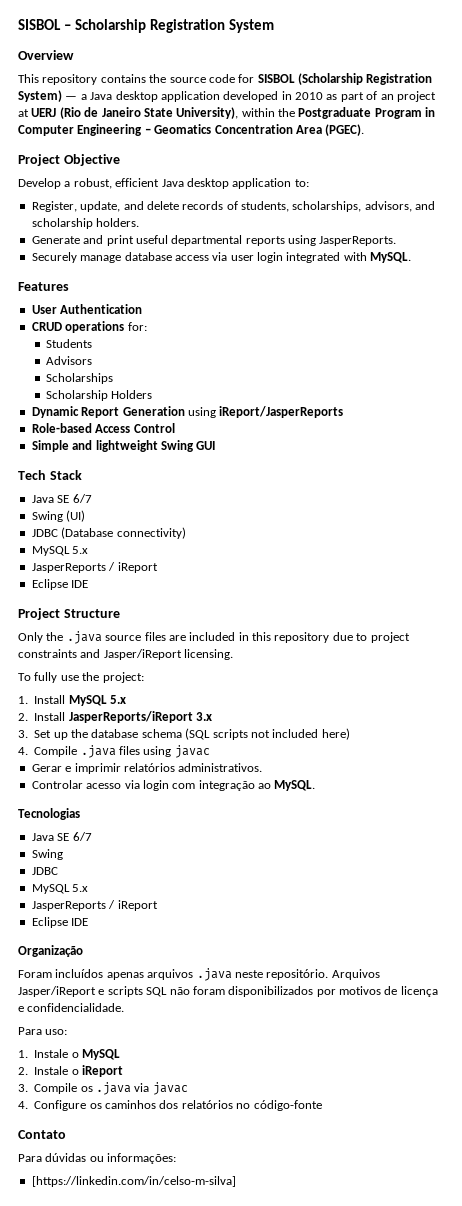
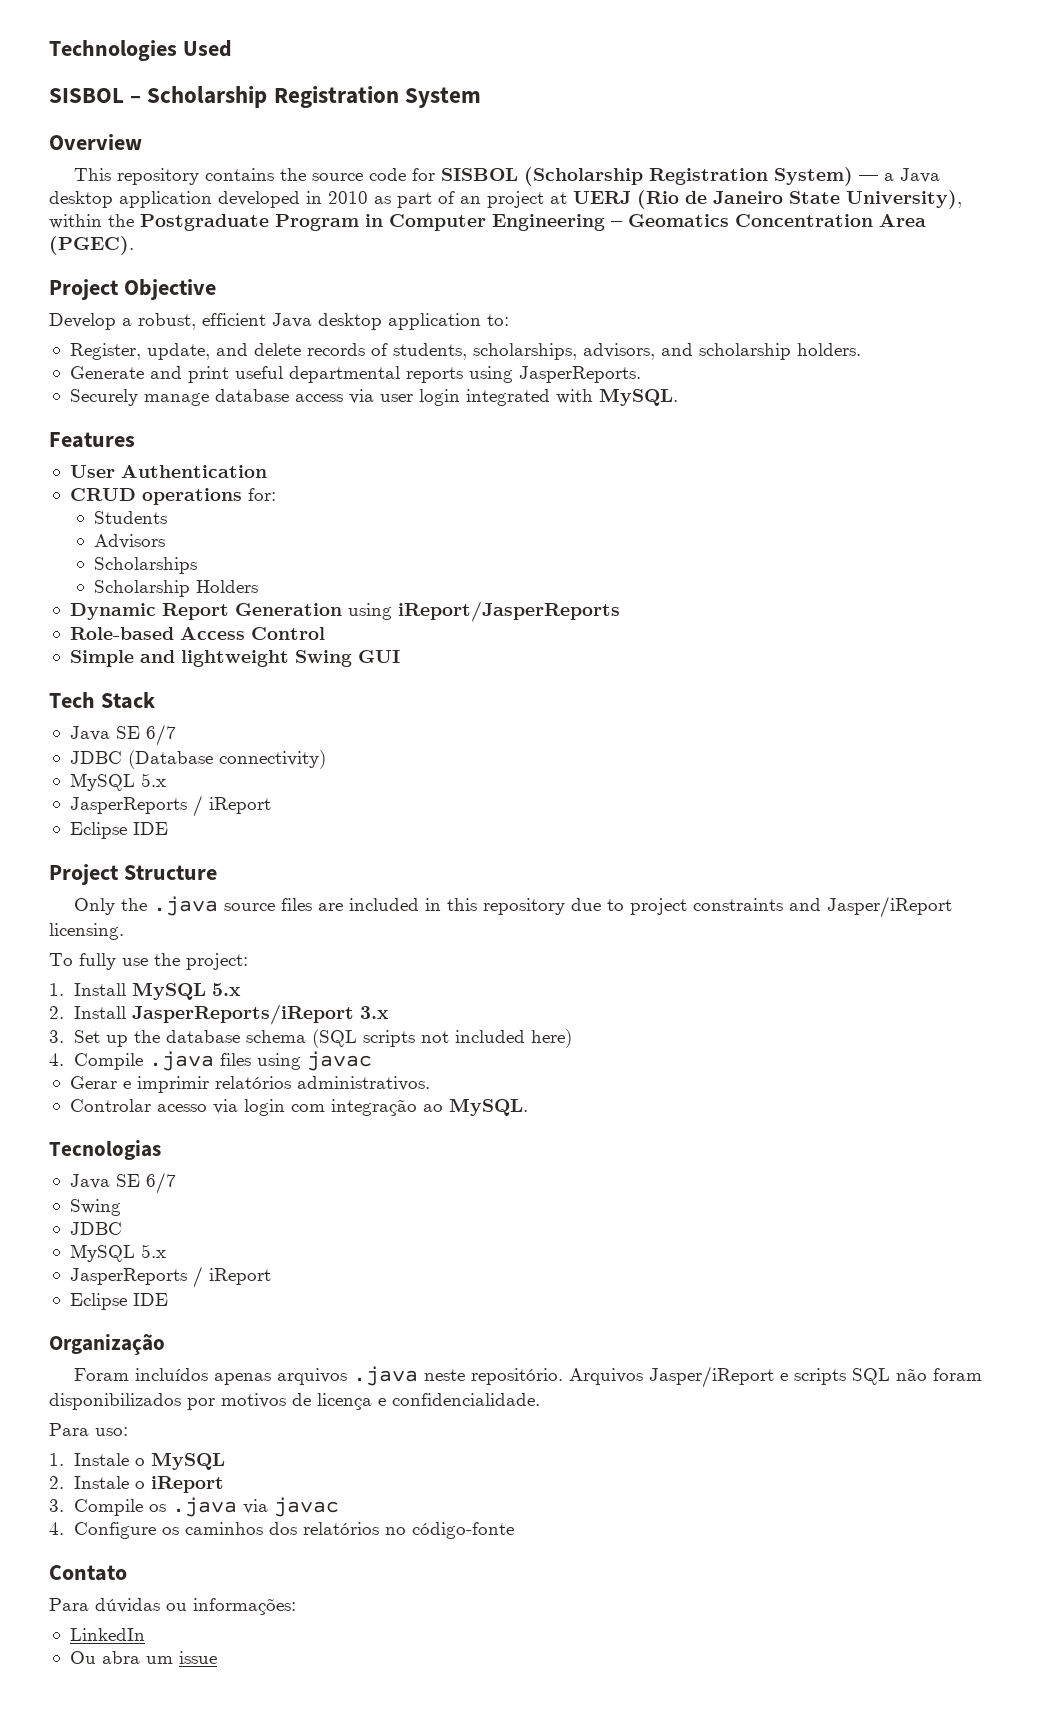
(18, 24) none -> [49,40,232,61] Technologies Used //
[31,510,86,522] // Swing (UI) -> (176, 735) none
[31,1176,236,1187] [https://linkedin.com/in/celso-m-silva] -> [69,1628,145,1641] [69,1651,217,1664] LinkedIn // Ou abra um issue

